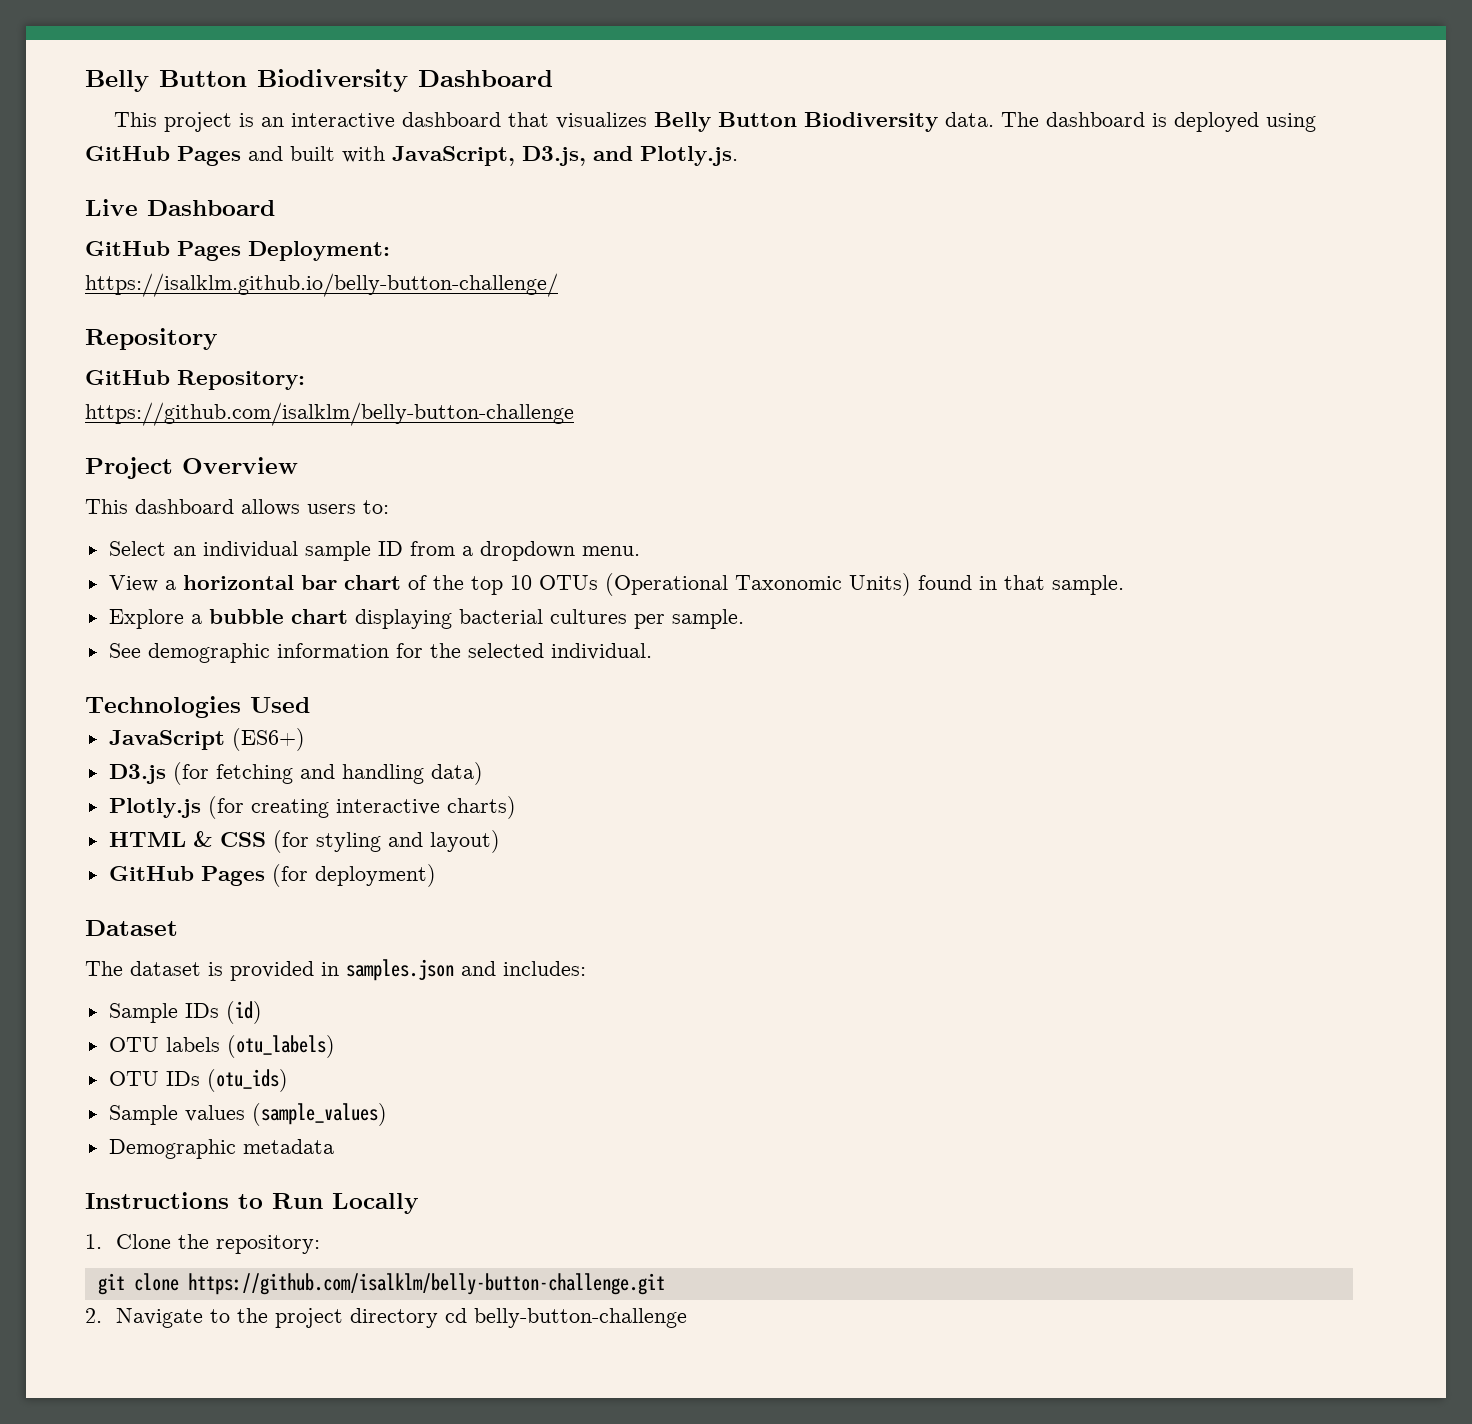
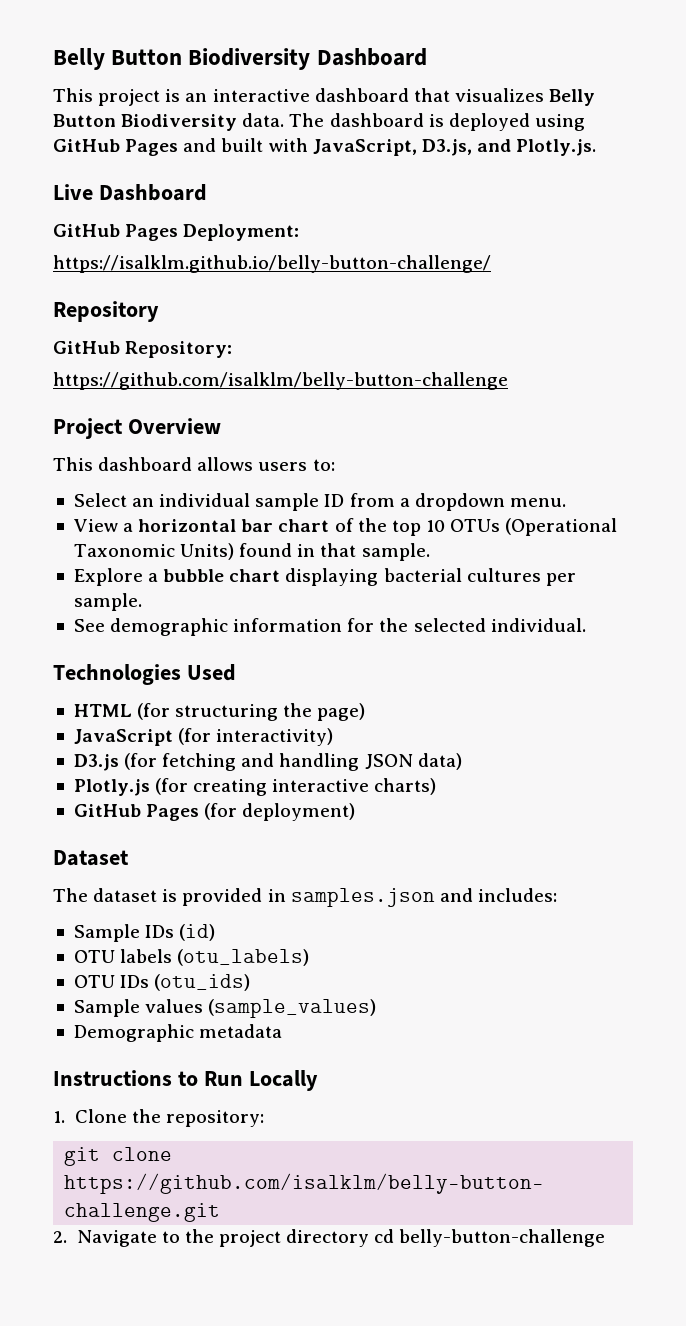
(310, 705) none -> [73,703,366,721] // HTML (for structuring the page)
[231,728,305,751] (ES6+) -> [178,728,334,746] (for interactivity)
(424, 774) none -> [364,754,413,769] JSON
[108,830,500,853] // HTML & CSS (for styling and layout) -> (437, 786) none

